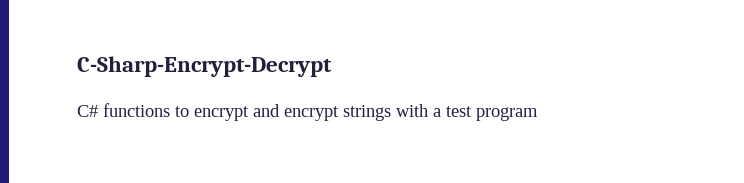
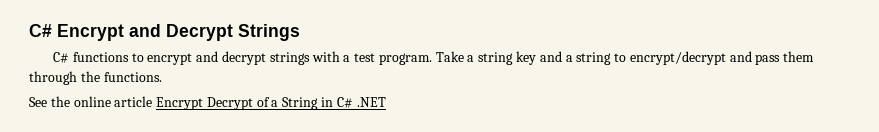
[77,56,332,77] C-Sharp-Encrypt-Decrypt -> [29,24,300,41] C# Encrypt and Decrypt Strings
[284,106,339,121] encrypt -> [221,51,266,65] decrypt
[476,107,538,121] program -> [378,51,815,65] [29,71,162,85] [29,96,386,110] program. Take a string key and a string to encrypt/decrypt and pass them through the functions. // See the online article Encrypt Decrypt of a String in C# .NET

